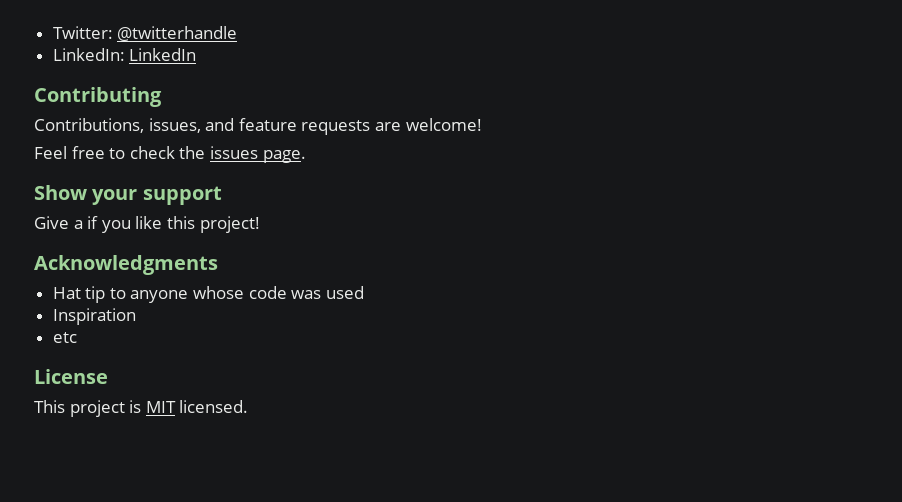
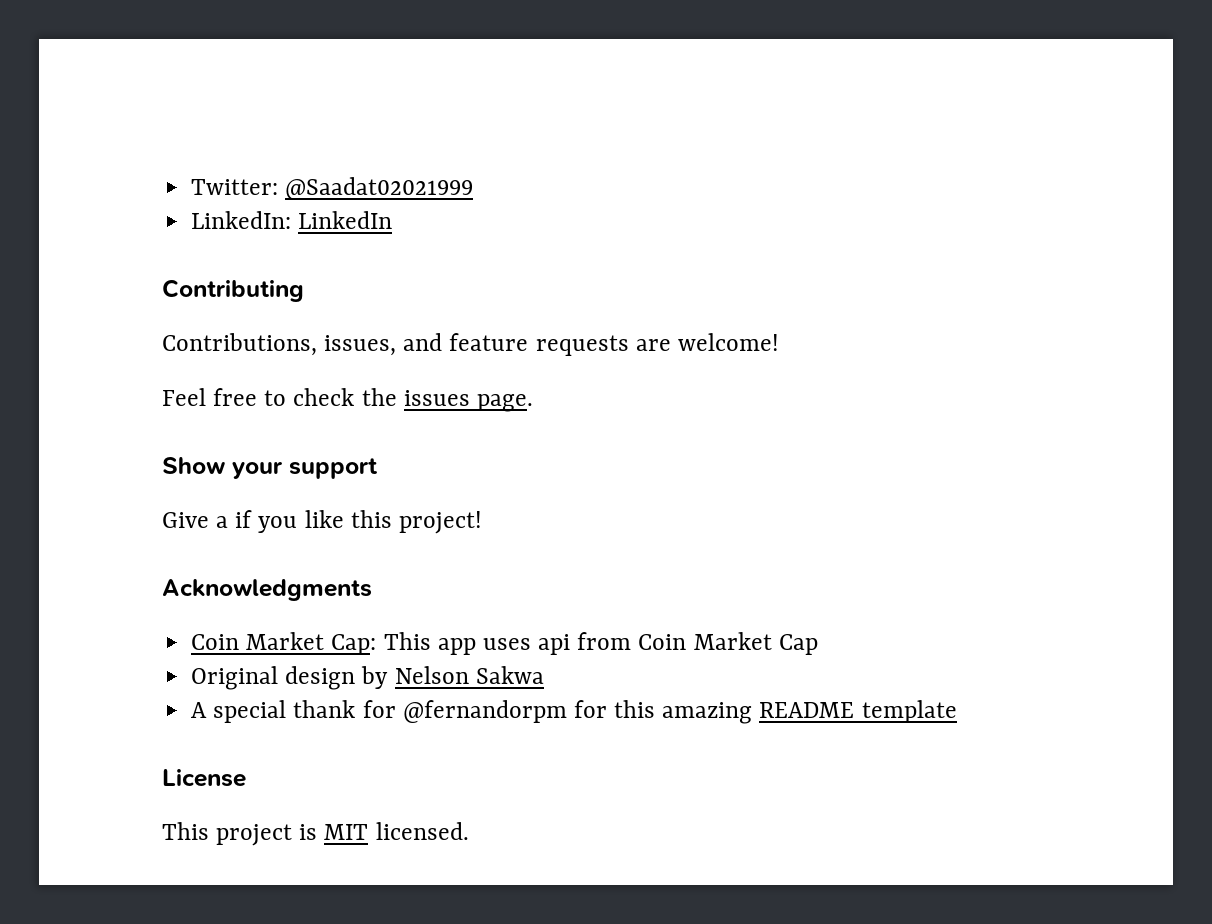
[117,26,238,41] @twitterhandle -> [285,177,474,200] @Saadat02021999
[52,286,364,303] [52,308,136,325] [52,332,77,343] Hat tip to anyone whose code was used // Inspiration // etc -> [191,632,818,655] [191,666,544,690] [191,700,957,724] Coin Market Cap: This app uses api from Coin Market Cap // Original design by Nelson Sakwa // A special thank for @fernandorpm for this amazing README template

